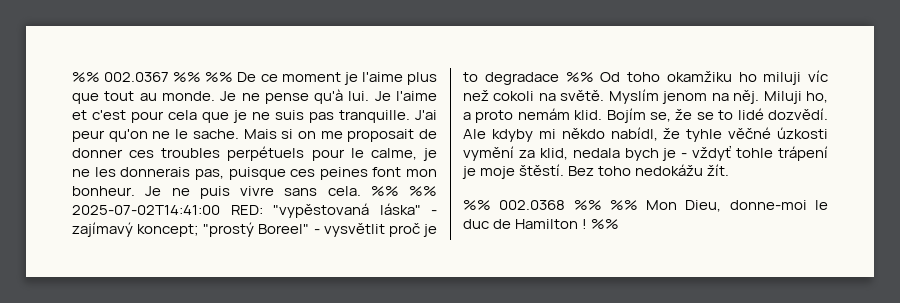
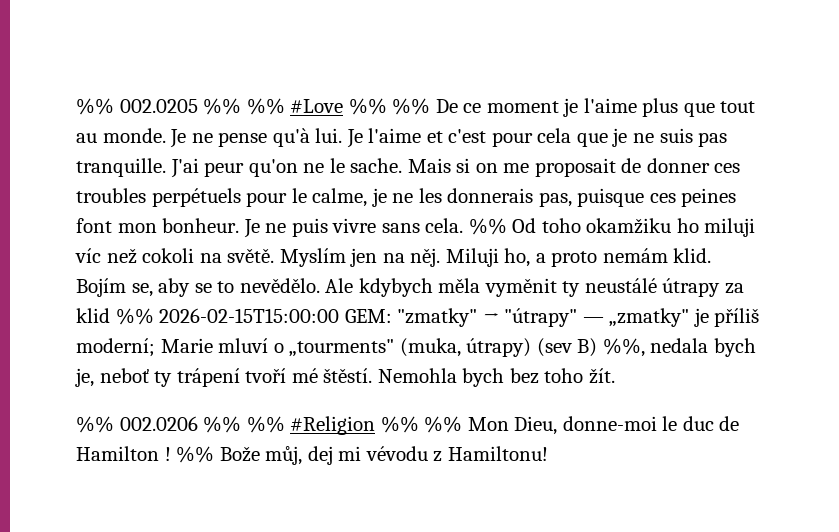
[72,72,170,82] %% 002.0367 -> [76,98,344,115] %% 002.0205 %% %% #Love
[409,186,437,196] [72,203,437,218] [72,222,438,237] [463,72,594,85] %% 2025-07-02T14:41:00 RED: "vypěstovaná láska" - zajímavý koncept; "prostý Boreel" - vysvětlit proč je to degradace %% -> (507, 226) none
[662,91,708,104] jenom -> [350,248,378,267] jen
[675,109,693,120] že -> [158,278,191,297] aby
[737,108,828,120] [463,127,828,142] [463,145,828,161] [462,164,730,179] [463,200,566,210] lidé dozvědí. Ale kdyby mi někdo nabídl, že tyhle věčné úzkosti vymění za klid, nedala bych je - vždyť tohle trápení je moje štěstí. Bez toho nedokážu žít. // %% 002.0368 -> [239,278,744,297] [76,308,760,327] [76,338,756,357] [75,368,615,387] [76,416,376,435] nevědělo. Ale kdybych měla vyměnit ty neustálé útrapy za klid %% 2026-02-15T15:00:00 GEM: "zmatky" → "útrapy" — „zmatky" je příliš moderní; Marie mluví o „tourments" (muka, útrapy) (sev B) %%, nedala bych je, neboť ty trápení tvoří mé štěstí. Nemohla bych bez toho žít. // %% 002.0206 %% %% #Religion
(620, 224) none -> [219,446,548,465] Bože můj, dej mi vévodu z Hamiltonu!

